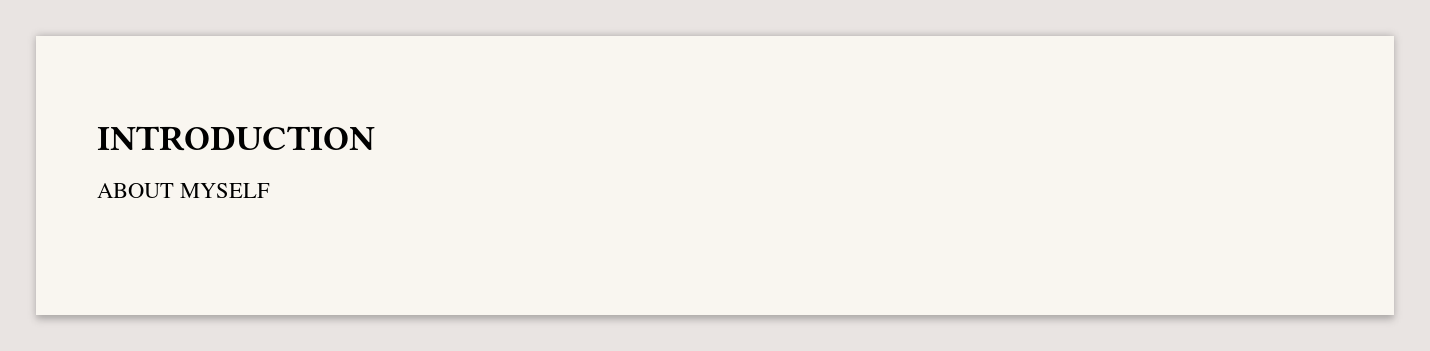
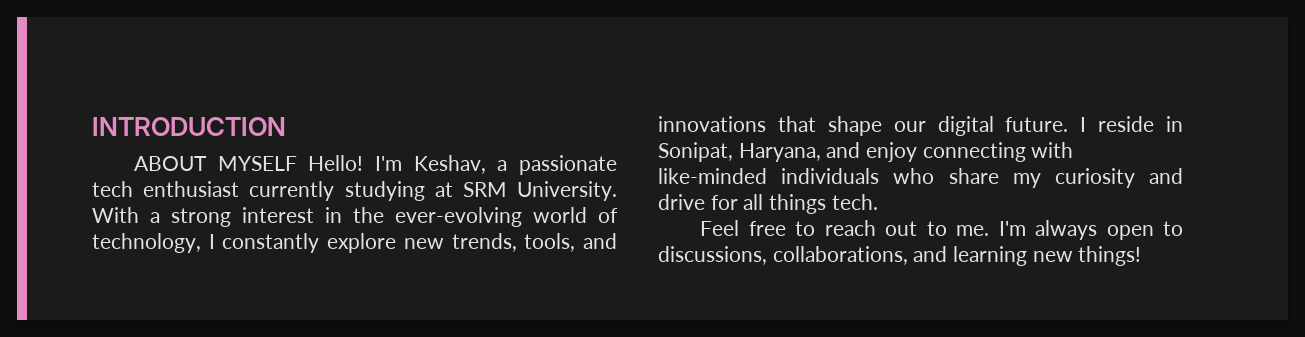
(271, 190) none -> [308,155,617,175] [92,181,617,201] [92,207,618,227] [92,233,617,253] [658,116,1183,136] [658,142,1074,162] [658,168,1183,188] [658,194,878,214] [700,220,1183,240] [658,246,1142,266] Hello! I'm Keshav, a passionate tech enthusiast currently studying at SRM University. With a strong interest in the ever-evolving world of technology, I constantly explore new trends, tools, and innovations that shape our digital future. I reside in Sonipat, Haryana, and enjoy connecting with like-minded individuals who share my curiosity and drive for all things tech. // Feel free to reach out to me. I'm always open to discussions, collaborations, and learning new things!

